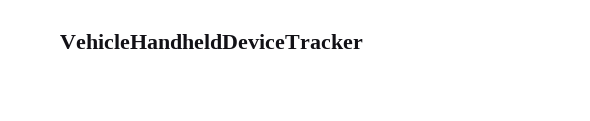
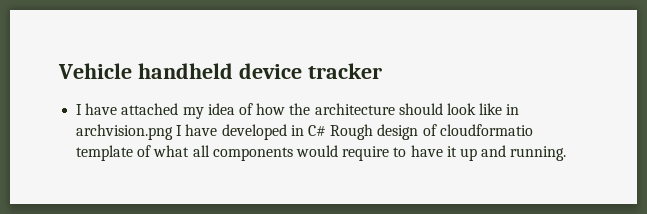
[60,34,363,49] VehicleHandheldDeviceTracker -> [58,63,382,79] [76,103,520,119] [76,124,533,140] [76,145,567,161] Vehicle handheld device tracker // I have attached my idea of how the architecture should look like in archvision.png I have developed in C# Rough design of cloudformatio template of what all components would require to have it up and running.

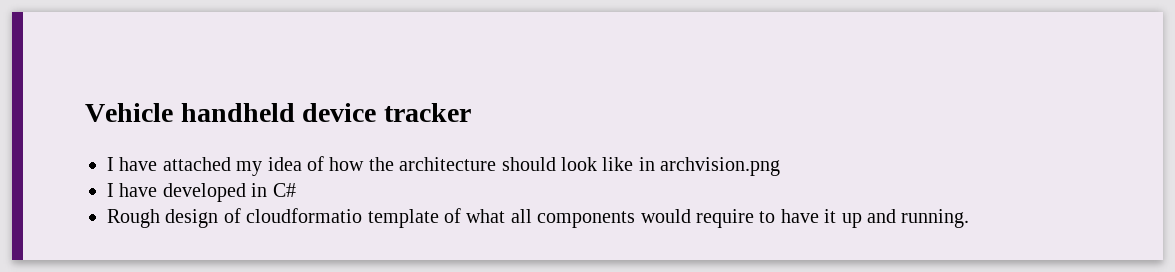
(174, 132) none -> (781, 166) //
(326, 130) none -> (296, 190) //

